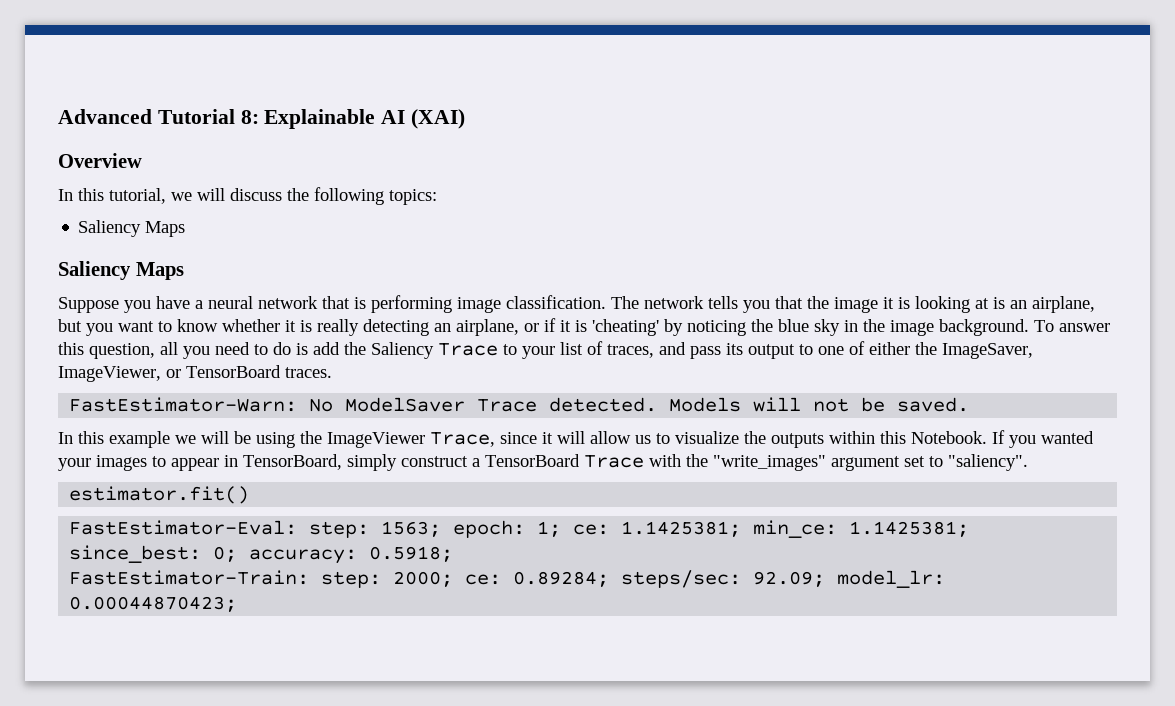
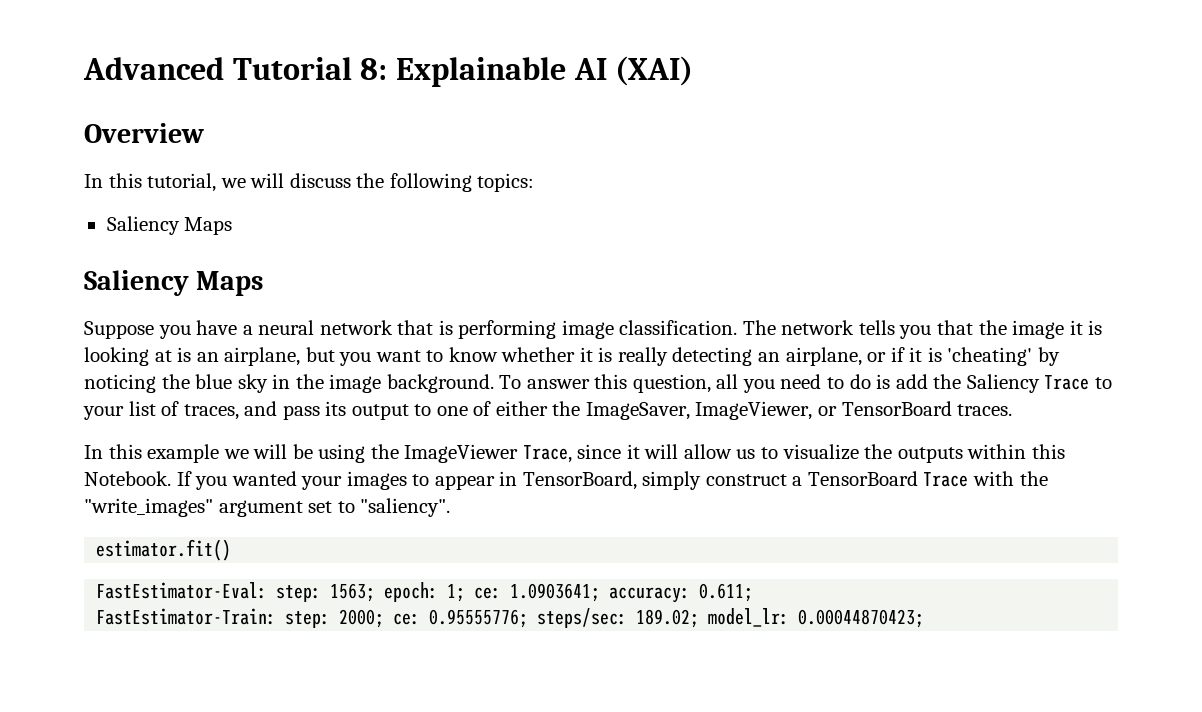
[69,397,970,412] // FastEstimator-Warn: No ModelSaver Trace detected. Models will not be saved. -> (1013, 410) none
[621,520,970,538] [69,545,454,564] 1.1425381; min_ce: 1.1425381; since_best: 0; accuracy: 0.5918; -> [510,583,754,603] 1.0903641; accuracy: 0.611;
[513,570,826,588] 0.89284; steps/sec: 92.09; -> [429,608,700,628] 0.95555776; steps/sec: 189.02;

